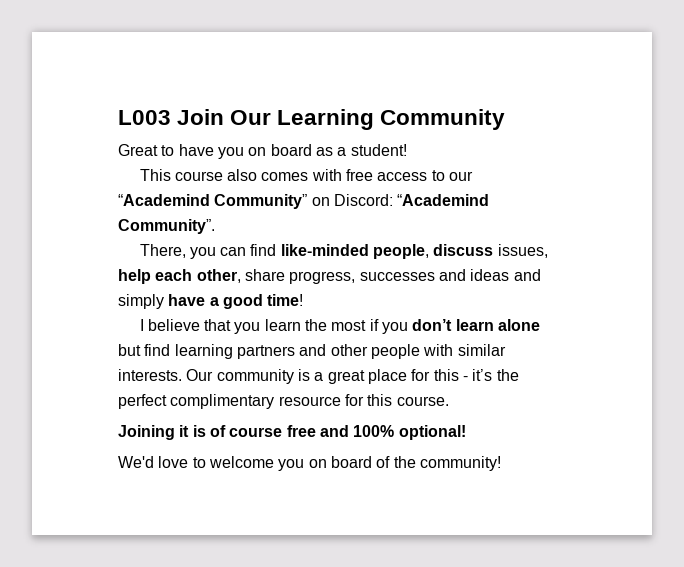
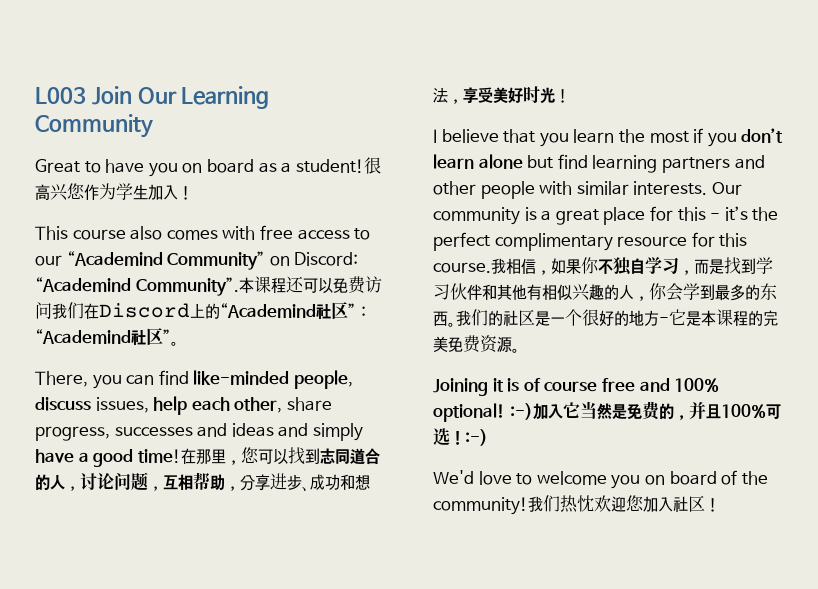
(407, 150) none -> [363,157,381,174] [35,183,193,201] 很高兴您作为学生加入！
(215, 226) none -> [238,276,382,294] [35,302,371,319] [35,328,179,346] 本课程还可以免费访问我们在Discord上的“Academind社区”：“Academind社区”。
(304, 300) none -> [180,447,380,465] [35,472,370,492] [433,86,570,104] 在那里，您可以找到志同道合的人，讨论问题，互相帮助，分享进步、成功和想法，享受美好时光！
(449, 401) none -> [491,257,773,276] [433,283,777,301] [433,309,778,327] [433,335,520,353] 我相信，如果你不独自学习，而是找到学习伙伴和其他有相似兴趣的人，你会学到最多的东西。我们的社区是一个很好的地方-它是本课程的完美免费资源。
(466, 432) none -> [509,401,781,420] [433,428,488,446] :-)加入它当然是免费的，并且100%可选！:-)
(501, 463) none -> [528,495,720,513] 我们热忱欢迎您加入社区！

